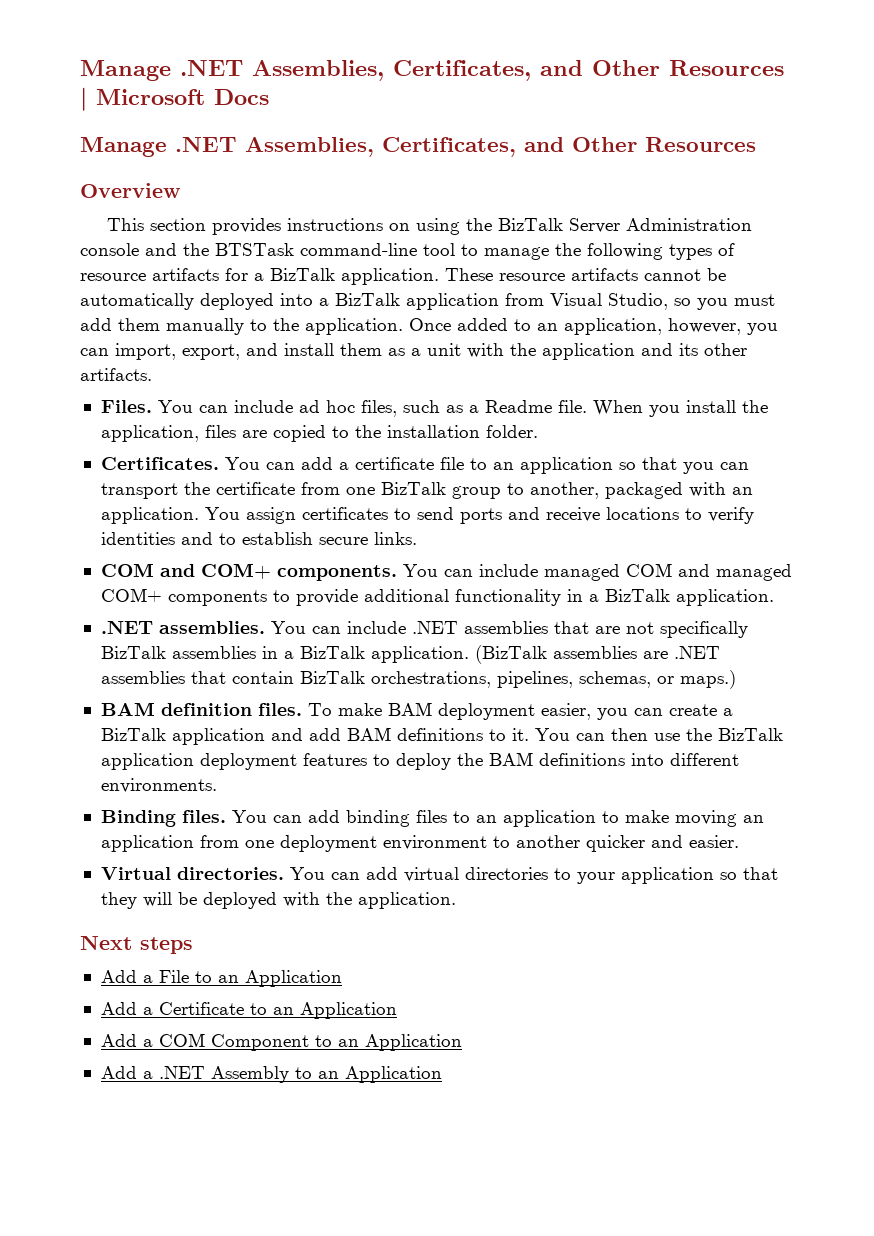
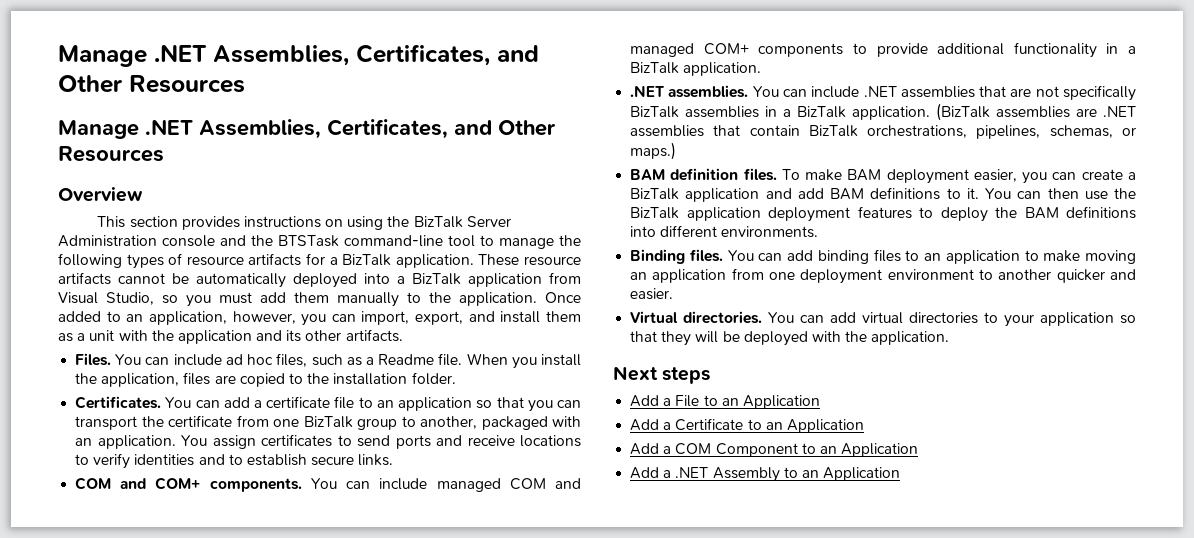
[80,60,784,81] [80,87,269,111] Manage .NET Assemblies, Certificates, and Other Resources | Microsoft Docs -> [58,44,539,67] [58,75,245,93] Manage .NET Assemblies, Certificates, and Other Resources

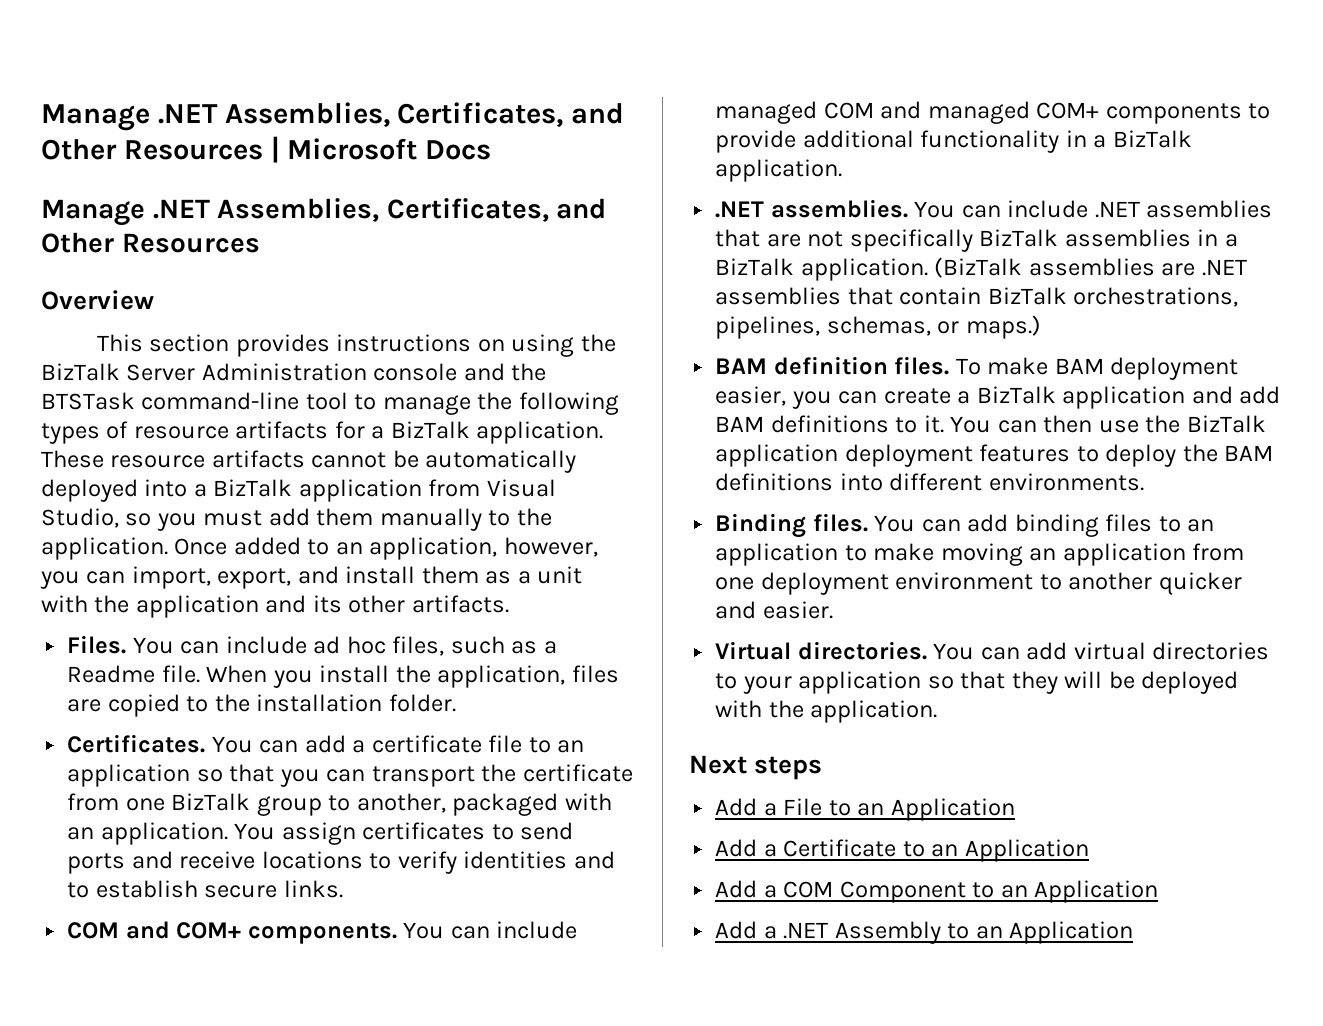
[58,44,539,67] [58,75,245,93] Manage .NET Assemblies, Certificates, and Other Resources -> [41,102,625,131] [41,136,492,163] Manage .NET Assemblies, Certificates, and Other Resources | Microsoft Docs

